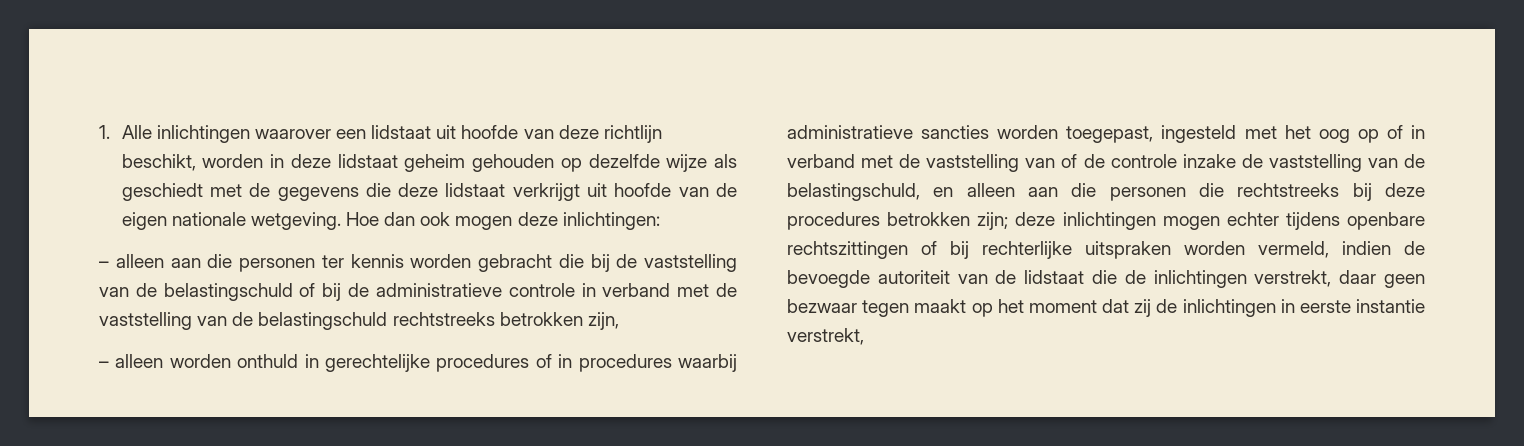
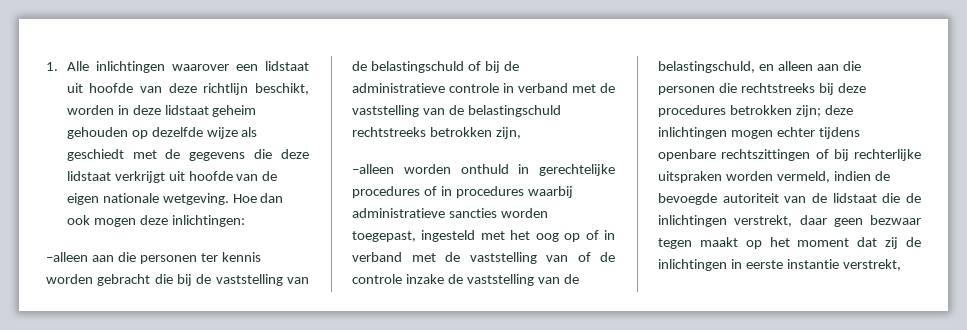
[99,254,164,268] – alleen -> [46,252,88,262] –alleen
[99,354,164,368] – alleen -> [352,164,394,174] –alleen

